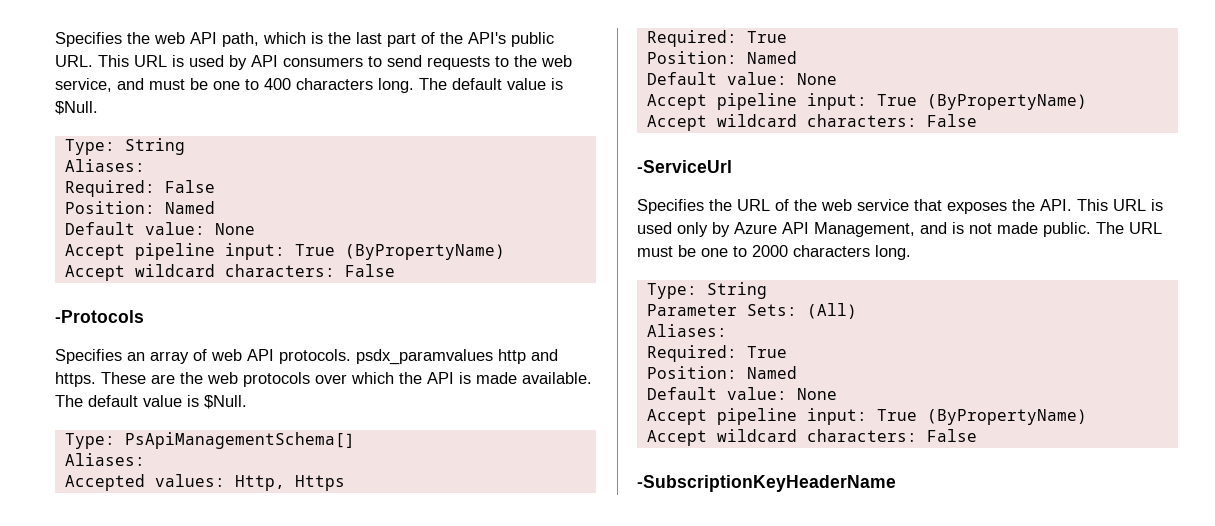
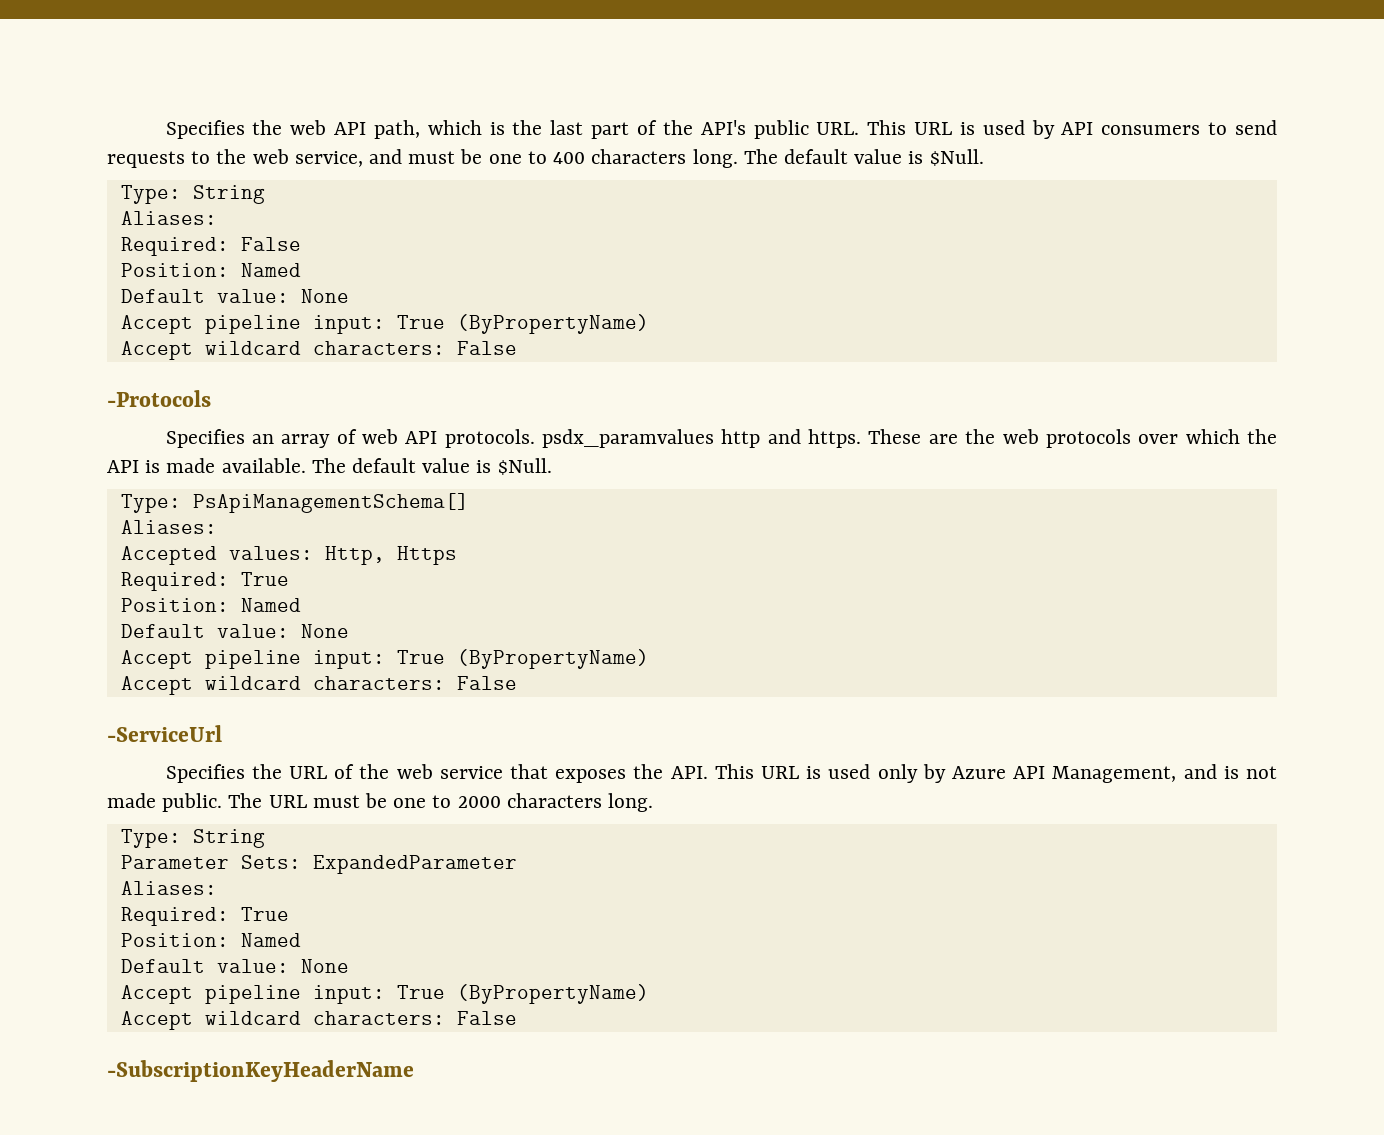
[806,303,857,319] (All) -> [312,855,517,874] ExpandedParameter

